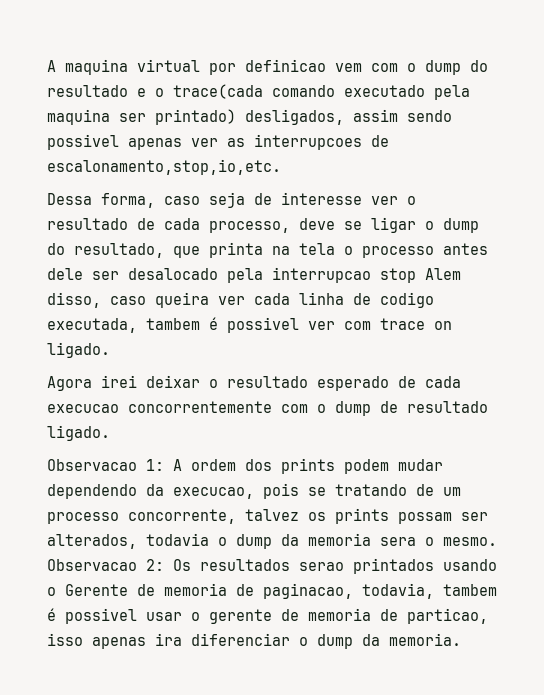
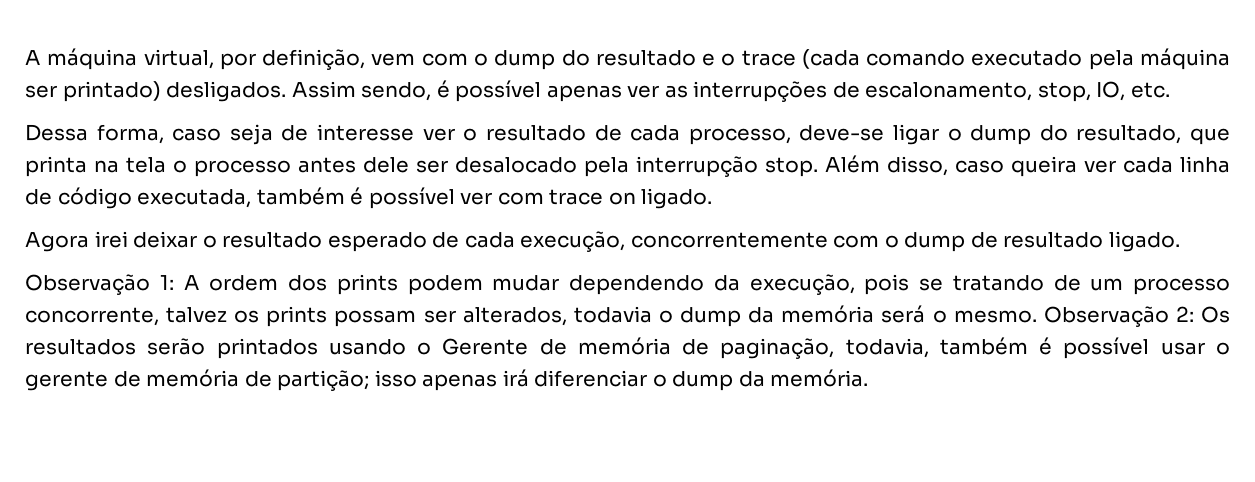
[47,59,326,75] A maquina virtual por definicao -> [25,48,366,70] A máquina virtual, por definição,
[173,84,263,99] trace(cada -> [741,49,860,69] trace (cada
[47,109,110,125] maquina -> [1140,48,1231,70] máquina
[245,109,452,125] [47,134,389,150] [47,159,281,175] desligados, assim sendo possivel apenas ver as interrupcoes de escalonamento,stop,io,etc. -> [166,80,1171,102] desligados. Assim sendo, é possível apenas ver as interrupções de escalonamento, stop, IO, etc.
[299,218,362,230] deve se -> [799,125,885,141] deve-se
[272,267,461,283] interrupcao stop Alem -> [636,155,880,177] interrupção stop. Além
[380,292,434,308] [47,317,299,333] codigo executada, tambem é possivel -> [57,187,455,209] código executada, também é possível
[47,404,119,413] execucao -> [520,231,626,252] execução,
[47,459,137,471] Observacao -> [25,274,150,295] Observação
[173,487,254,499] execucao, -> [749,274,855,295] execução,
[308,533,416,546] memoria sera -> [781,305,926,323] memória será
[47,559,137,571] Observacao -> [1043,306,1169,327] Observação
[299,562,344,571] serao -> [147,338,206,355] serão
[164,583,497,599] [47,608,137,624] memoria de paginacao, todavia, tambem é possivel -> [577,337,1150,359] memória de paginação, todavia, também é possível
[308,608,488,624] memoria de particao, -> [146,369,370,391] memória de partição;
[155,633,182,646] ira -> [502,369,529,387] irá
[389,633,461,646] memoria. -> [770,369,869,387] memória.

